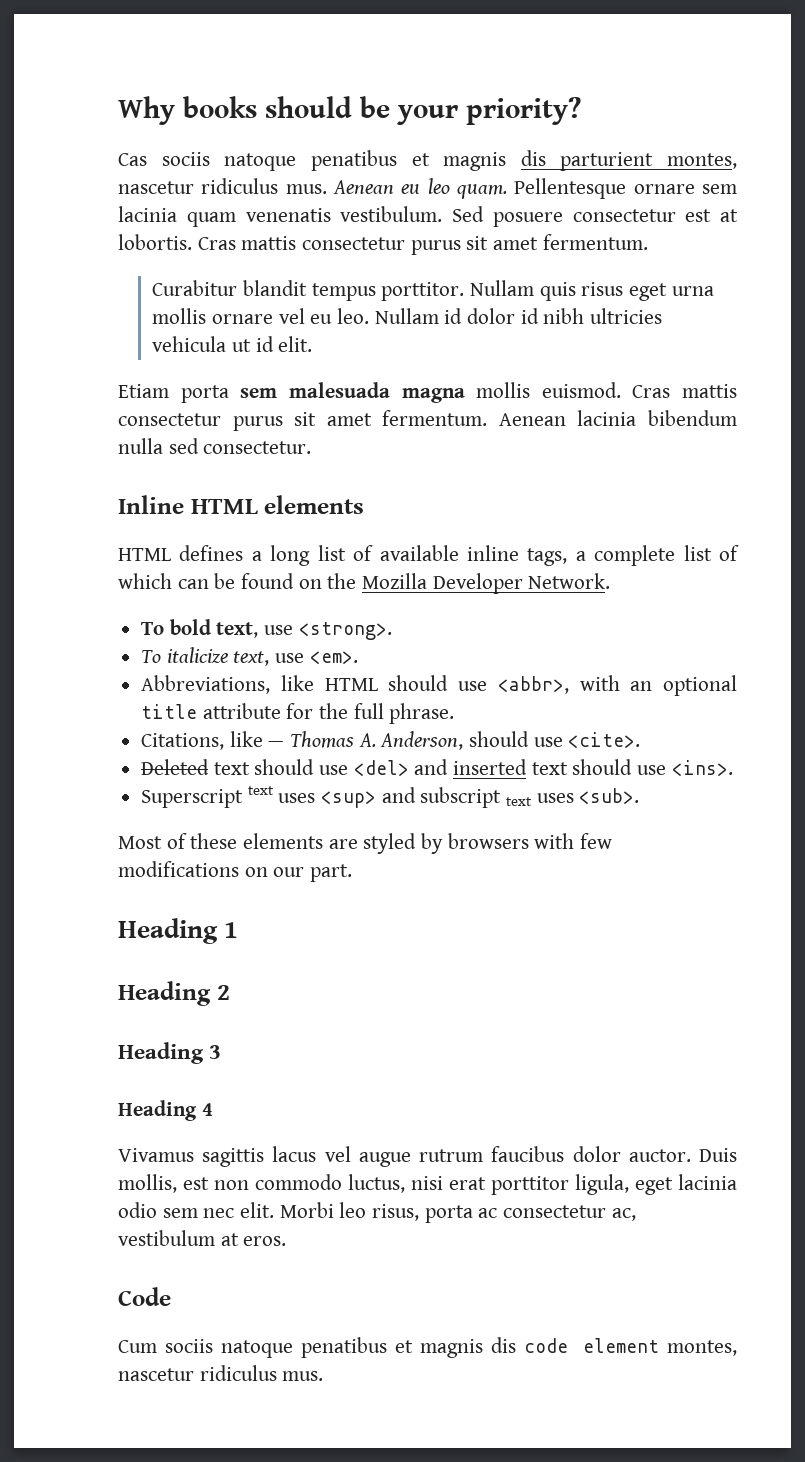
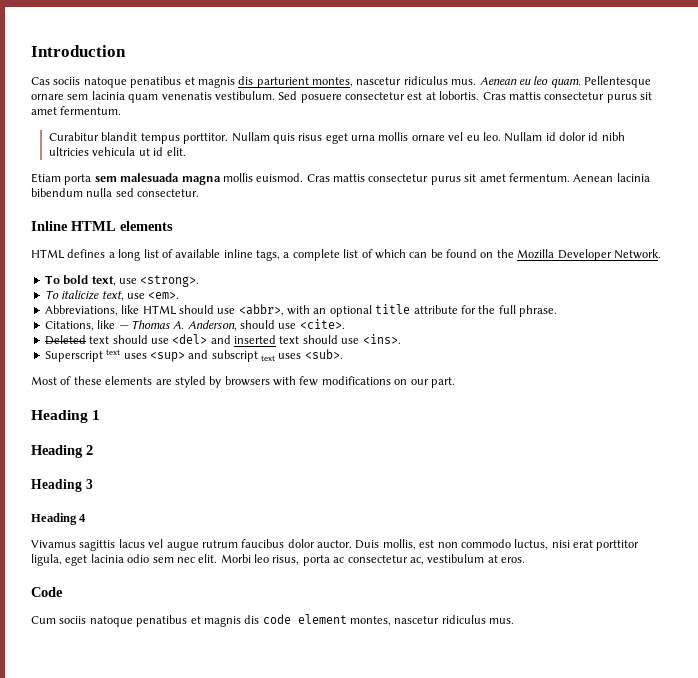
[118,96,581,125] Why books should be your priority? -> [31,45,126,57] Introduction

